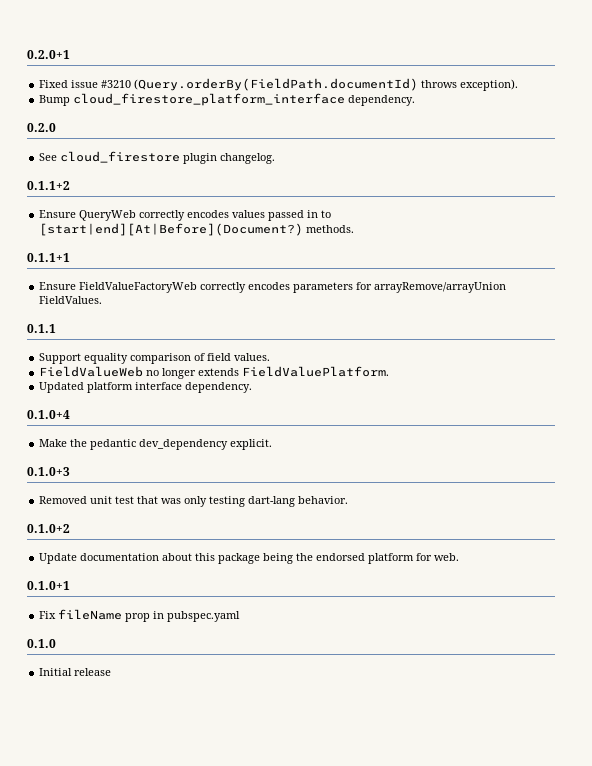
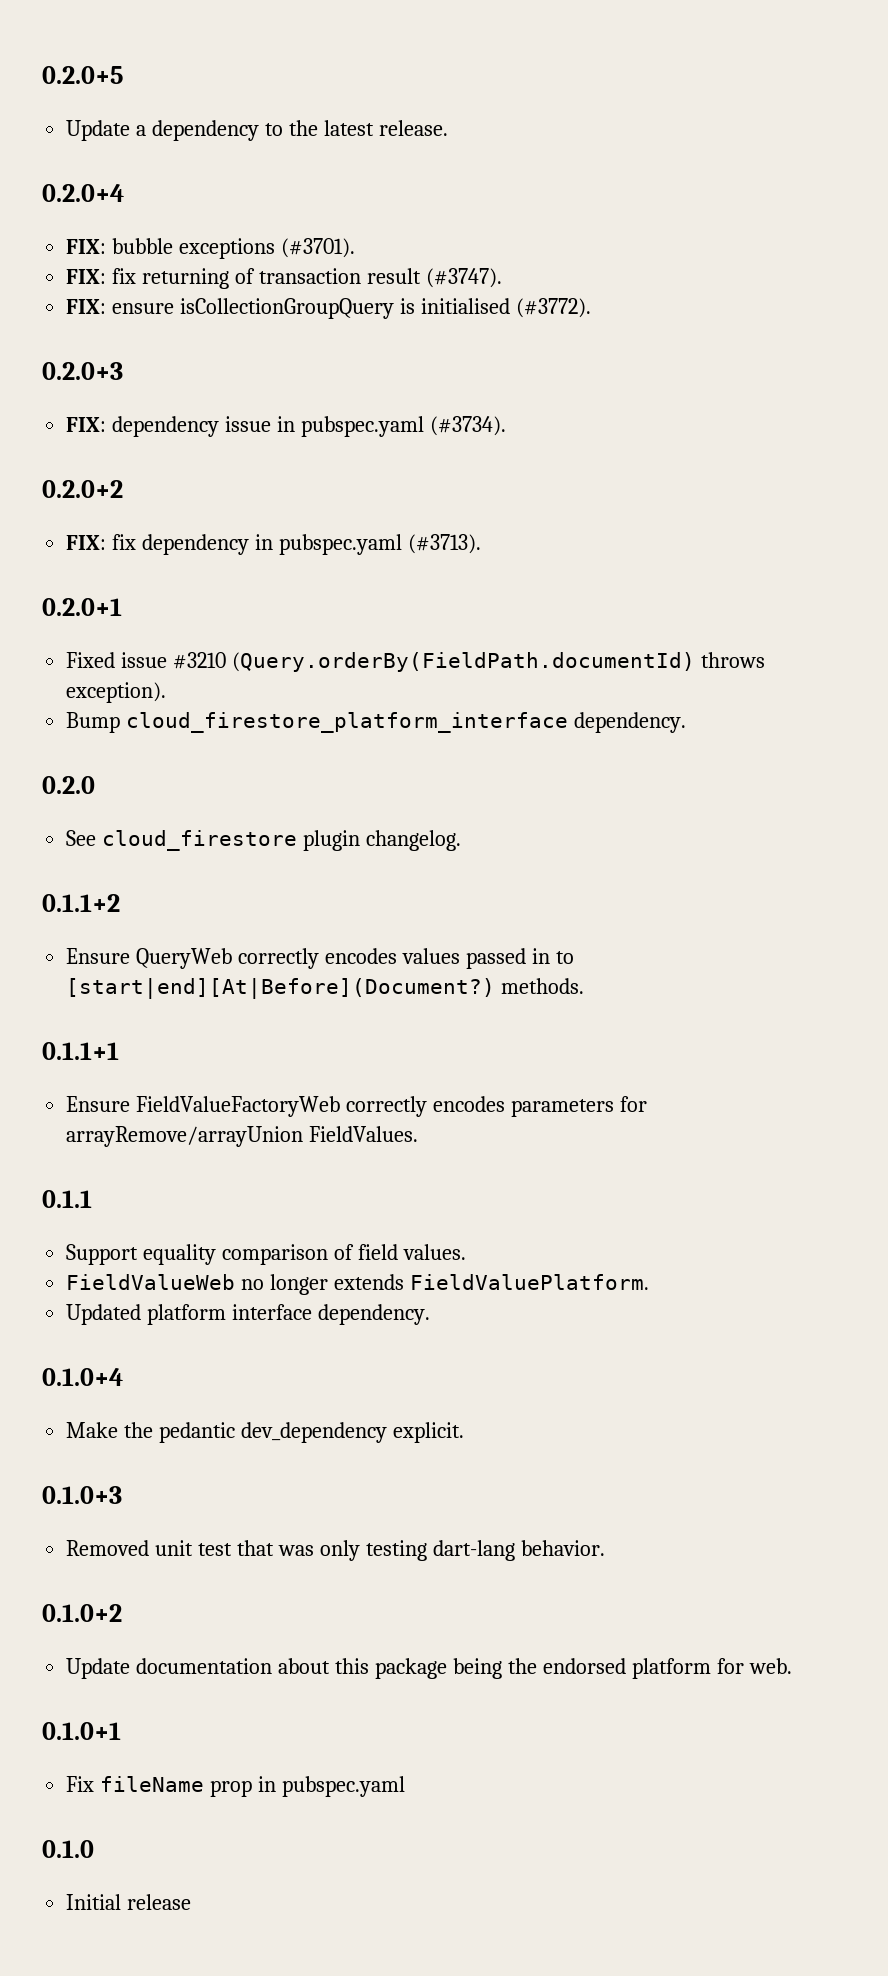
(27, 54) none -> [42,66,124,84] [66,120,448,141] [42,184,124,202] [66,238,356,259] [66,268,502,289] [66,298,591,319] [42,362,123,380] [66,416,506,437] [42,480,123,498] [66,534,481,555] 0.2.0+5 // Update a dependency to the latest release. // 0.2.0+4 // FIX: bubble exceptions (#3701). // FIX: fix returning of transaction result (#3747). // FIX: ensure isCollectionGroupQuery is initialised (#3772). // 0.2.0+3 // FIX: dependency issue in pubspec.yaml (#3734). // 0.2.0+2 // FIX: fix dependency in pubspec.yaml (#3713). //

